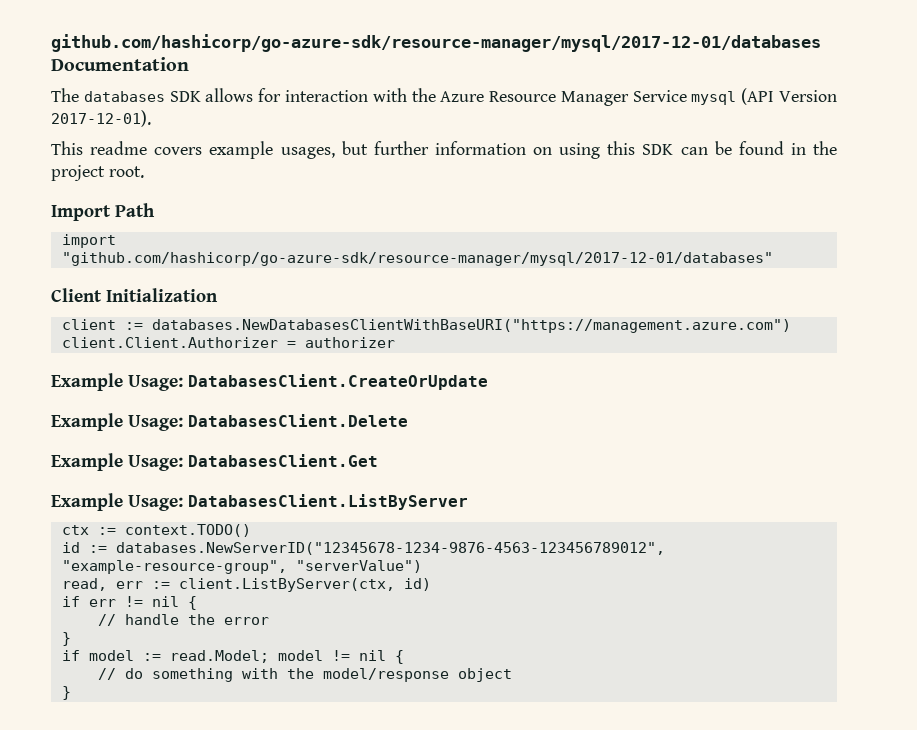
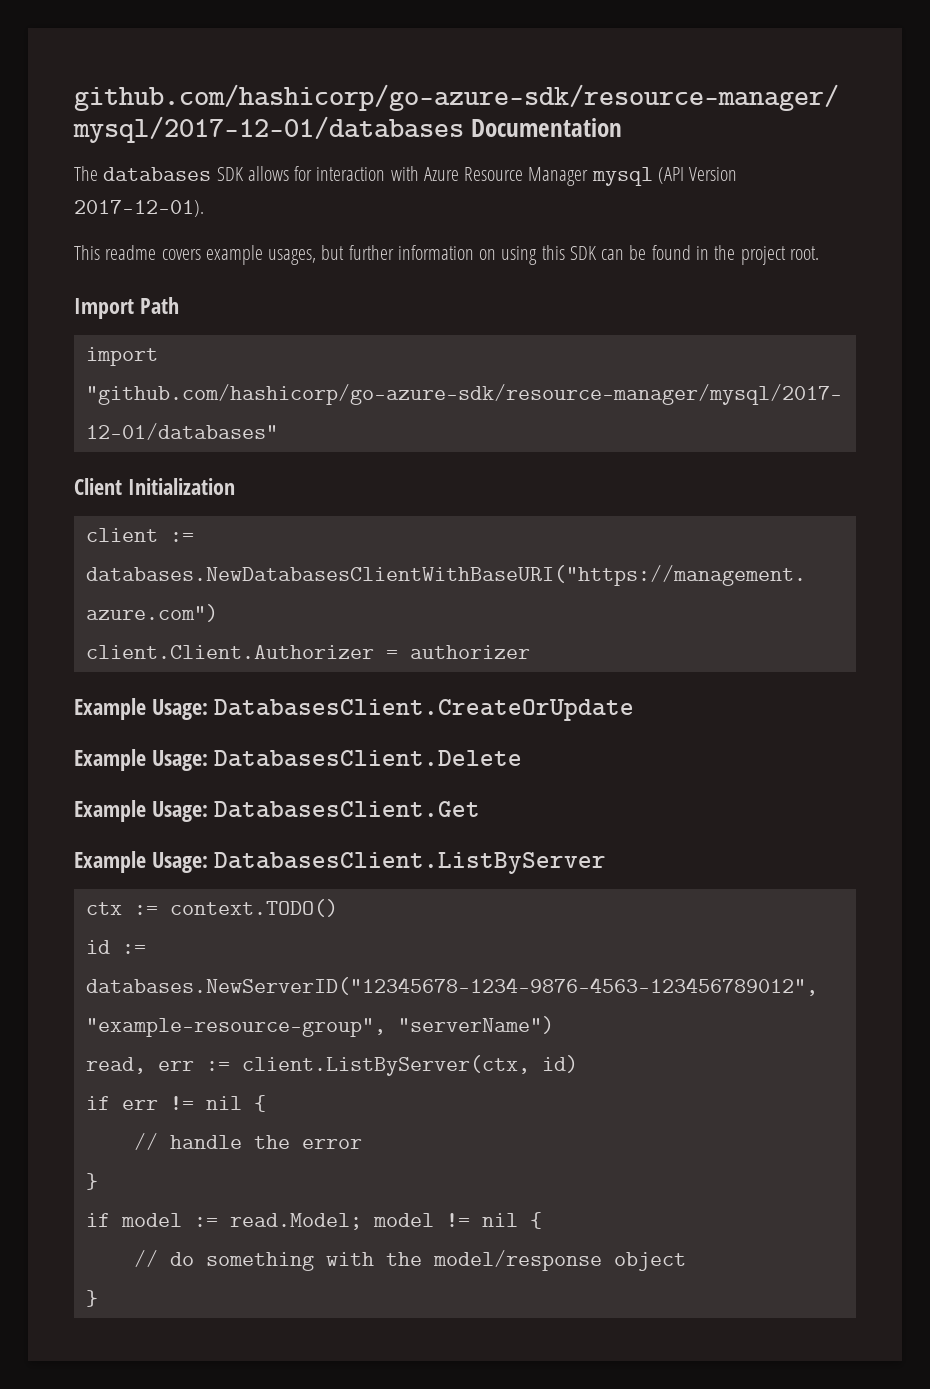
[411,88,436,102] the -> (419, 173) none
[632,90,687,102] Service -> (589, 176) none
[295,560,422,573] "serverValue") -> [397,1016,554,1034] "serverName")

